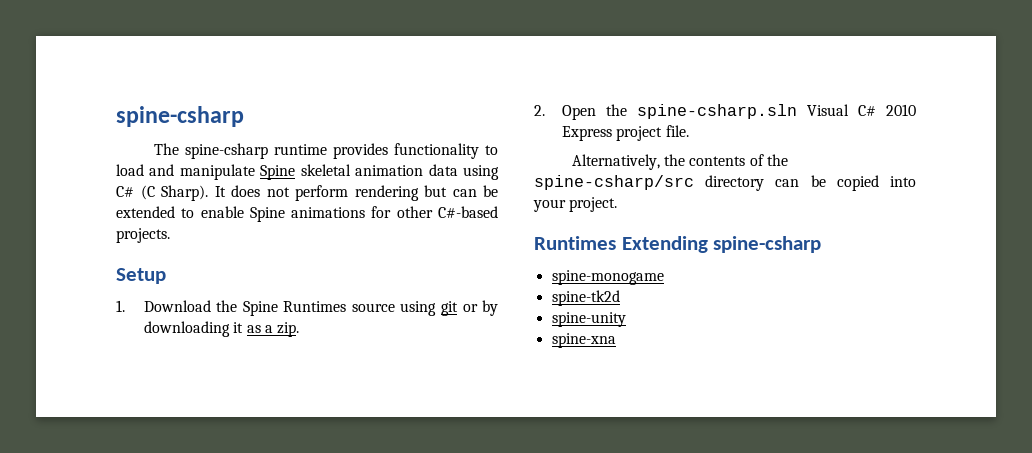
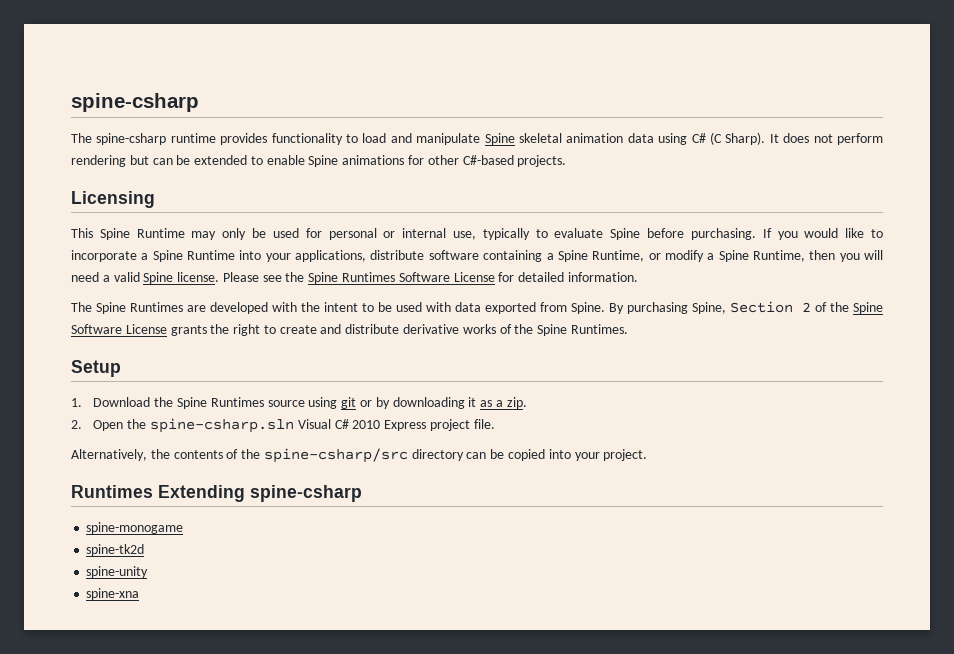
(170, 235) none -> [71,191,155,208] [71,228,884,240] [71,250,884,262] [71,272,638,284] [71,301,883,314] [71,324,628,336] // Licensing // This Spine Runtime may only be used for personal or internal use, typically to evaluate Spine before purchasing. If you would like to incorporate a Spine Runtime into your applications, distribute software containing a Spine Runtime, or modify a Spine Runtime, then you will need a valid Spine license. Please see the Spine Runtimes Software License for detailed information. // The Spine Runtimes are developed with the intent to be used with data exported from Spine. By purchasing Spine, Section 2 of the Spine Software License grants the right to create and distribute derivative works of the Spine Runtimes.

